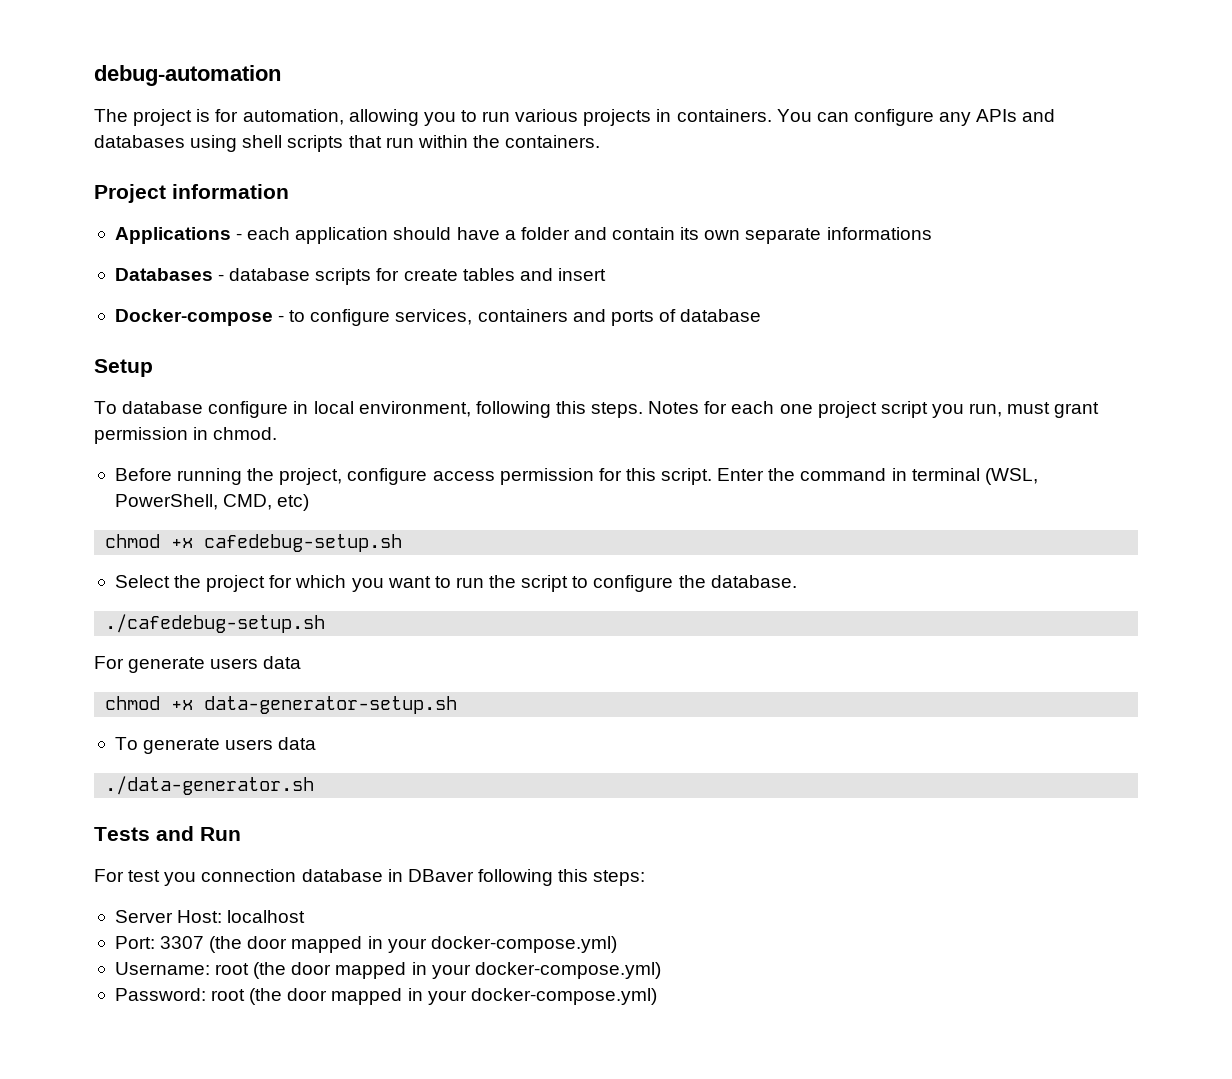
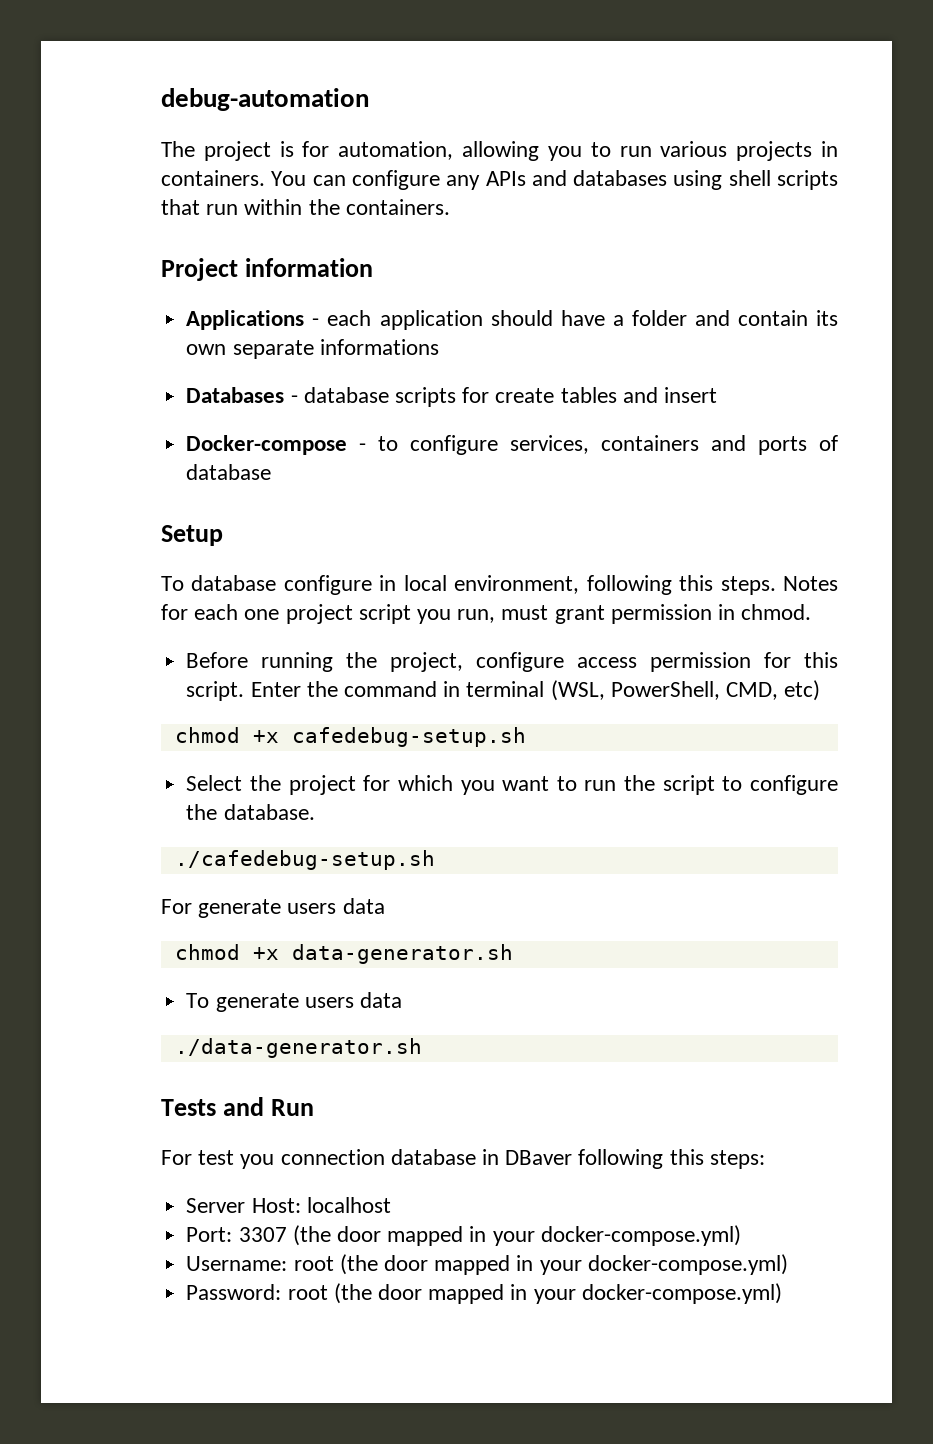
[204,696,458,714] data-generator-setup.sh -> [291,944,513,964] data-generator.sh

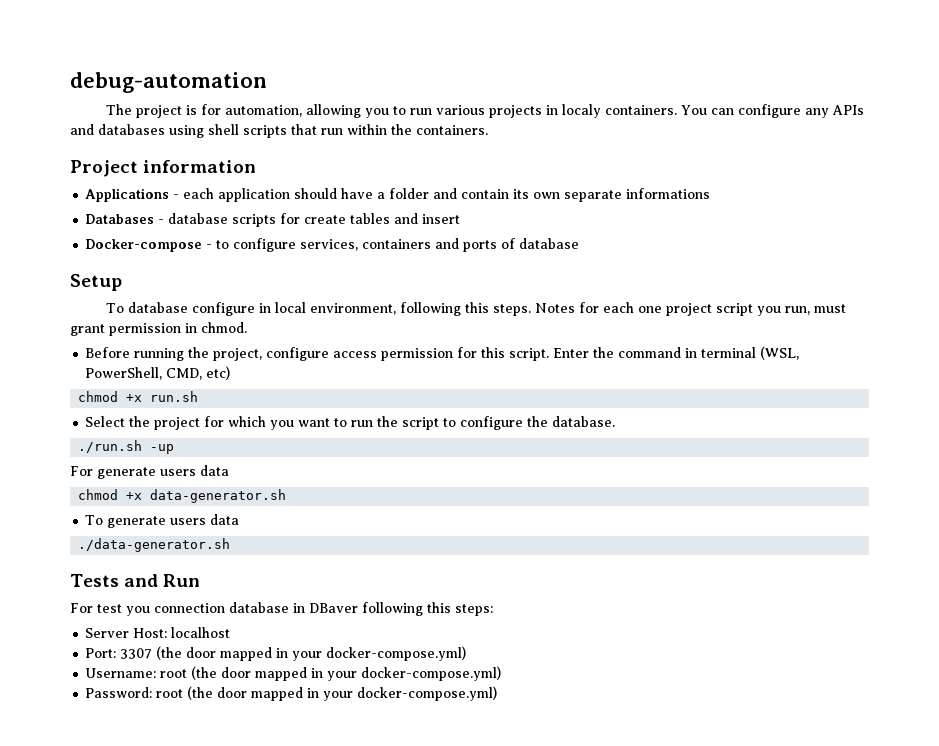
(838, 149) none -> [562,104,602,118] localy
[291,727,526,747] cafedebug-setup.sh -> [150,391,199,402] run.sh
[174,850,435,870] ./cafedebug-setup.sh -> [78,440,175,454] ./run.sh -up

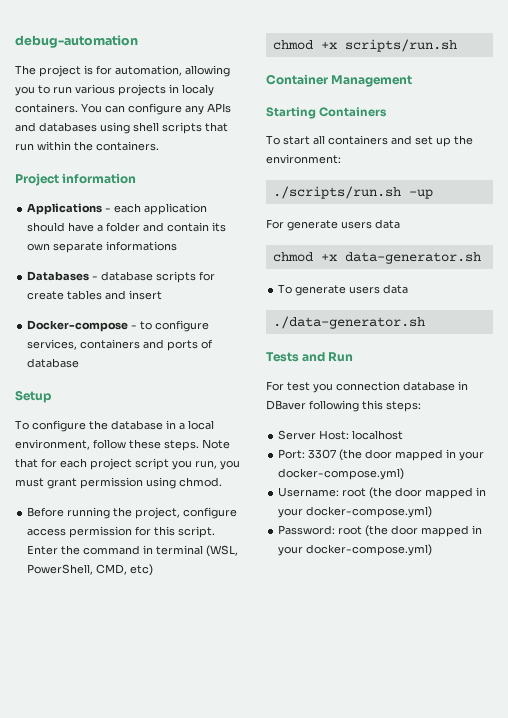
[128,302,576,316] database configure in local environment, following this steps. Notes -> [32,420,214,432] [15,439,230,451] [15,458,38,468] configure the database in a local environment, follow these steps. Note that
[638,306,663,313] one -> (87, 463) none
(811, 310) none -> [220,460,240,470] you
[185,323,197,333] in -> [146,477,176,489] using
[150,391,199,402] [85,416,616,430] [78,440,143,453] run.sh // Select the project for which you want to run the script to configure the database. // ./run.sh -> [344,39,457,52] [266,74,413,87] [266,107,388,119] [266,135,473,147] [266,154,341,164] [272,186,401,199] scripts/run.sh // Container Management // Starting Containers // To start all containers and set up the environment: // ./scripts/run.sh

